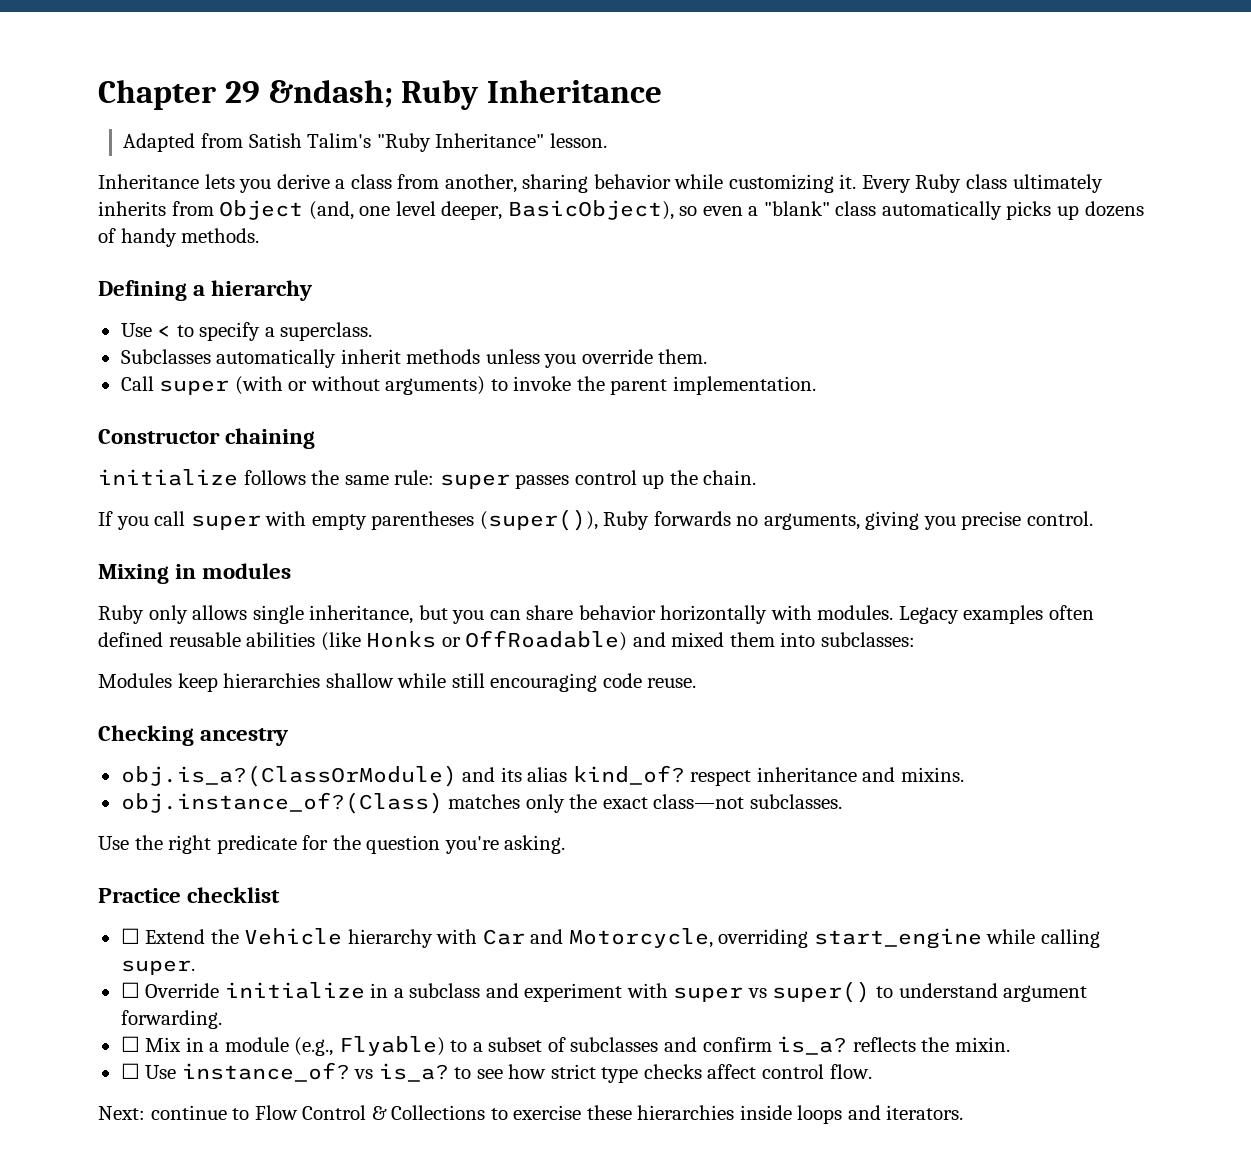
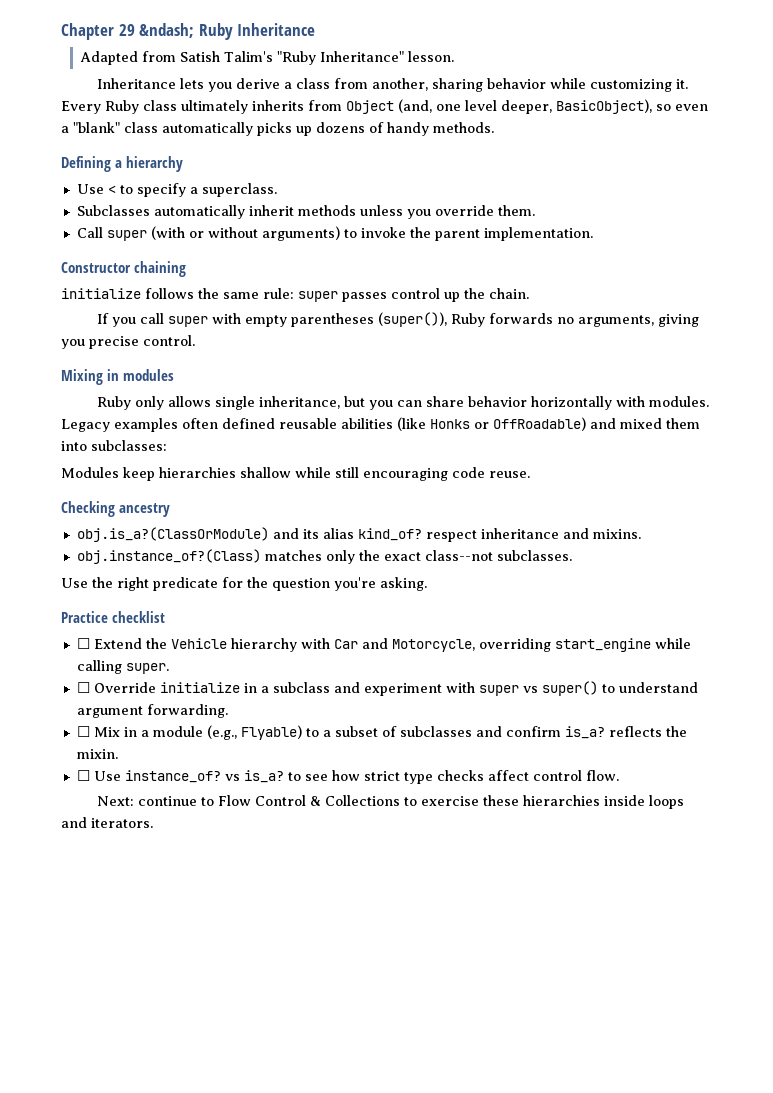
[653,794,745,809] class—not -> [424,550,493,561] class--not

